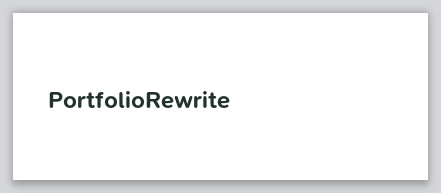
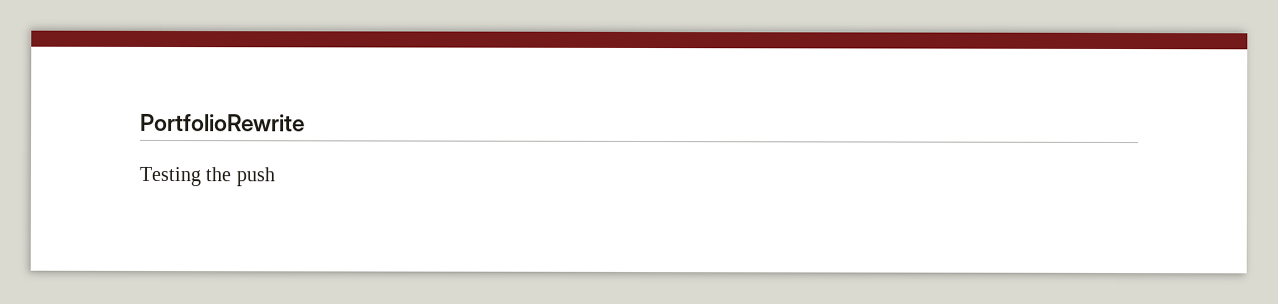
(230, 100) none -> [139,166,275,187] // Testing the push

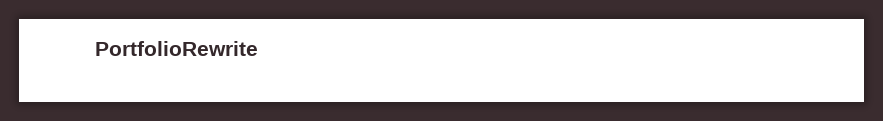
[139,166,275,187] // Testing the push -> (258, 48) none

